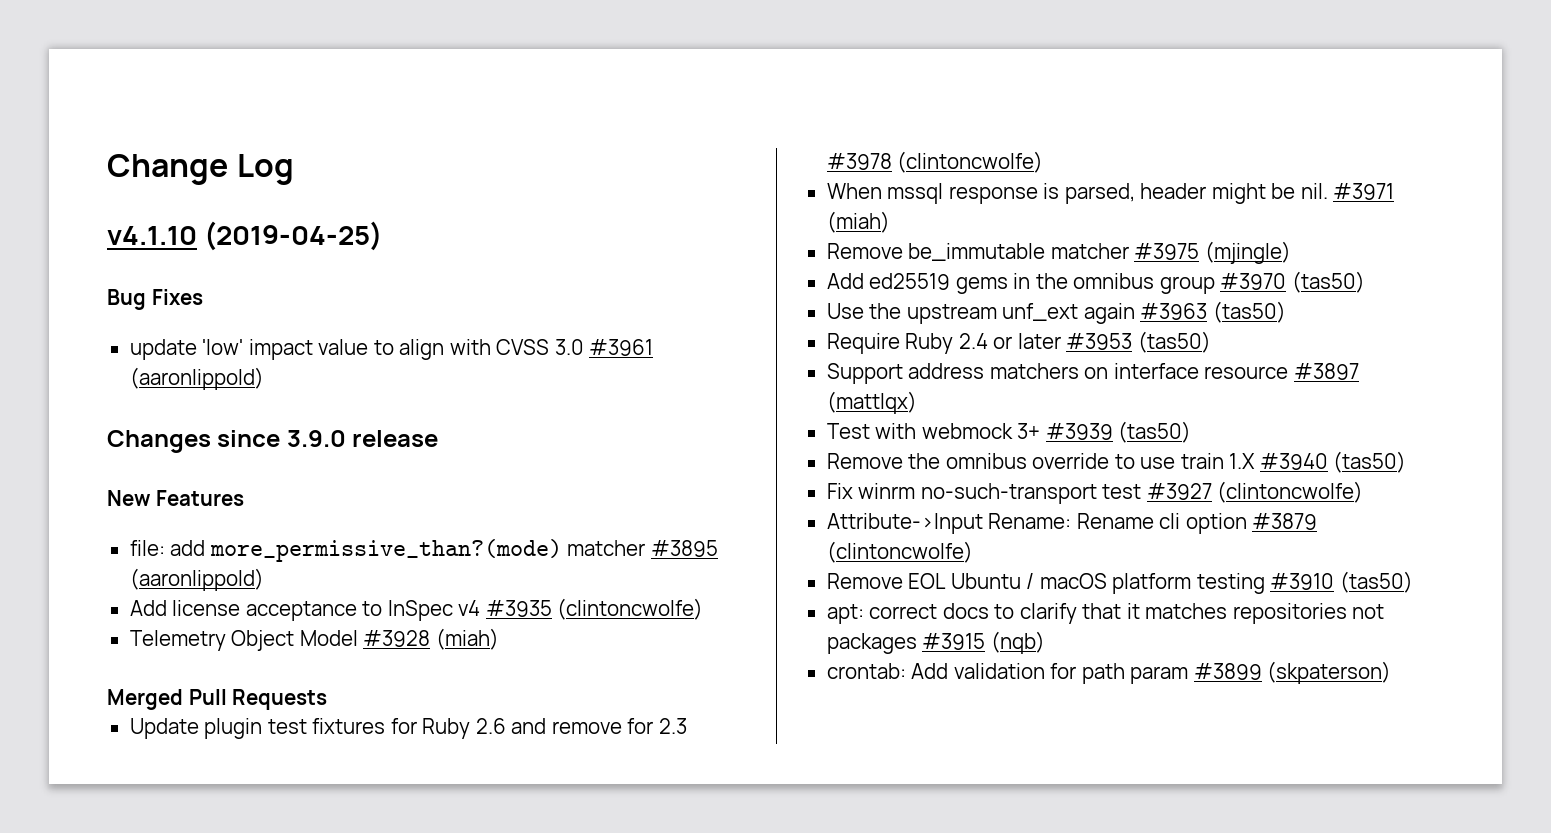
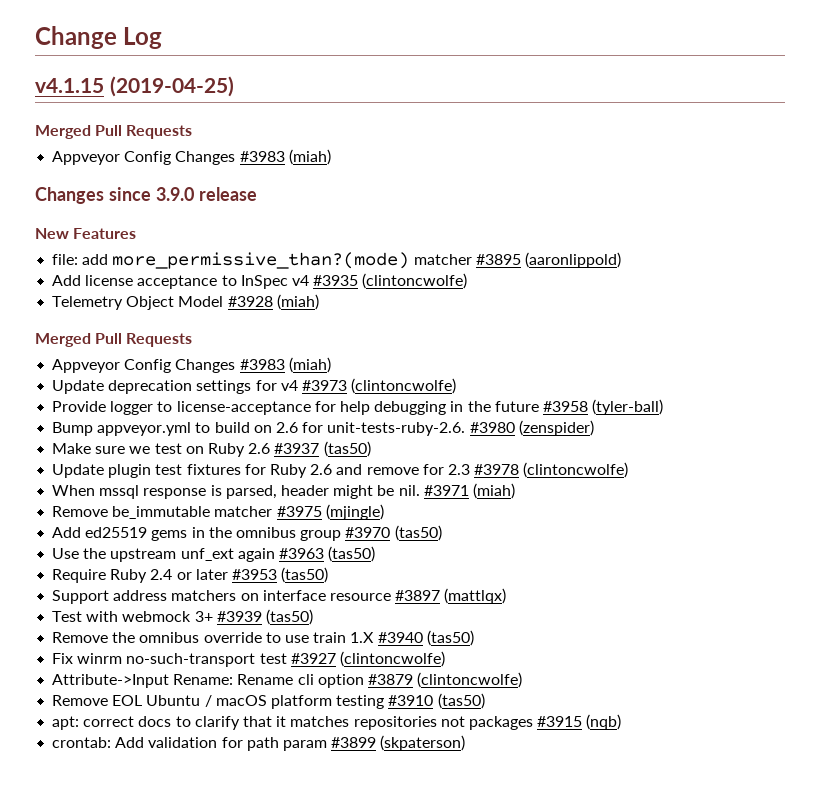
[107,226,197,245] v4.1.10 -> [35,78,104,93] v4.1.15
[107,289,203,310] [129,339,654,360] [129,367,264,390] Bug Fixes // update 'low' impact value to align with CVSS 3.0 #3961 (aaronlippold) -> [35,125,193,139] [52,149,331,165] Merged Pull Requests // Appveyor Config Changes #3983 (miah)
(328, 699) none -> [52,357,331,373] [52,378,457,394] [52,399,664,415] [52,420,594,436] [52,441,371,457] // Appveyor Config Changes #3983 (miah) // Update deprecation settings for v4 #3973 (clintoncwolfe) // Provide logger to license-acceptance for help debugging in the future #3958 (tyler-ball) // Bump appveyor.yml to build on 2.6 for unit-tests-ruby-2.6. #3980 (zenspider) // Make sure we test on Ruby 2.6 #3937 (tas50)

